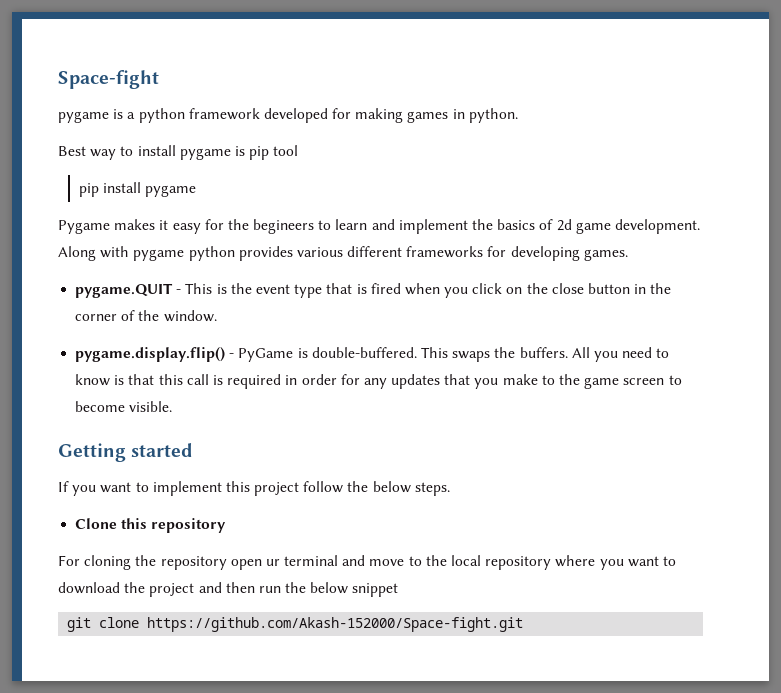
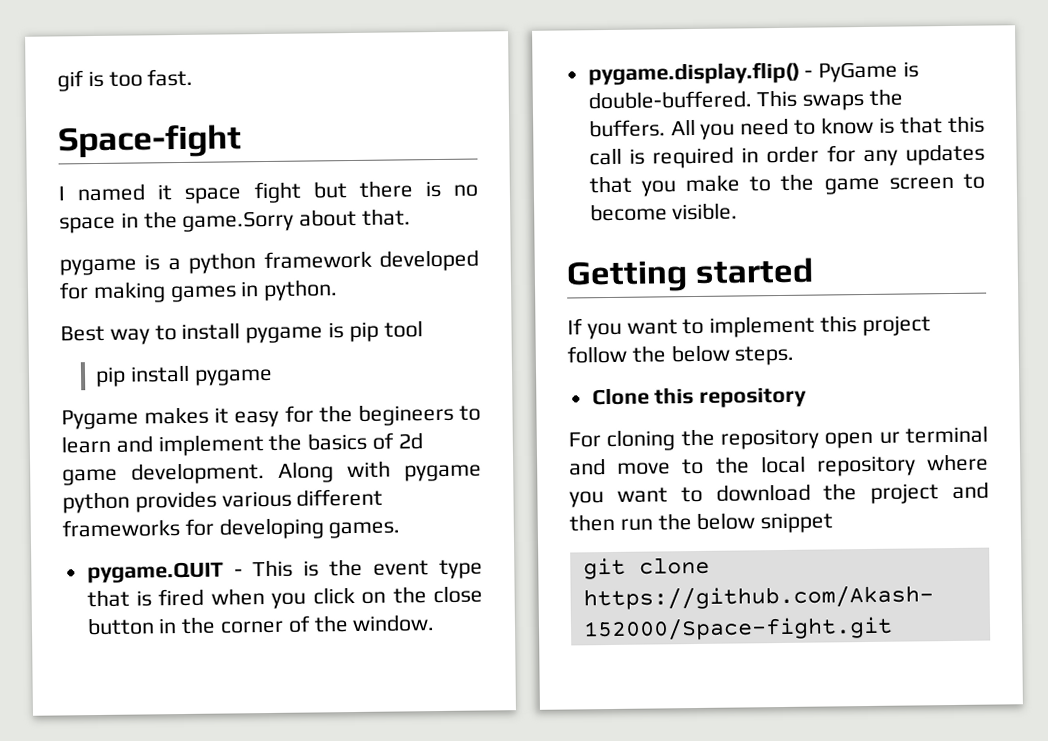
[58,70,159,89] Space-fight -> [57,68,194,92] [58,124,242,159] [58,180,478,204] [59,208,412,234] gif is too fast. // Space-fight // I named it space fight but there is no space in the game.Sorry about that.

